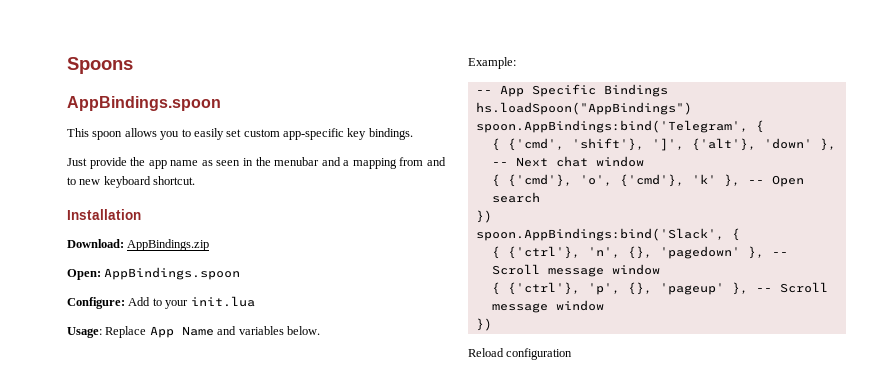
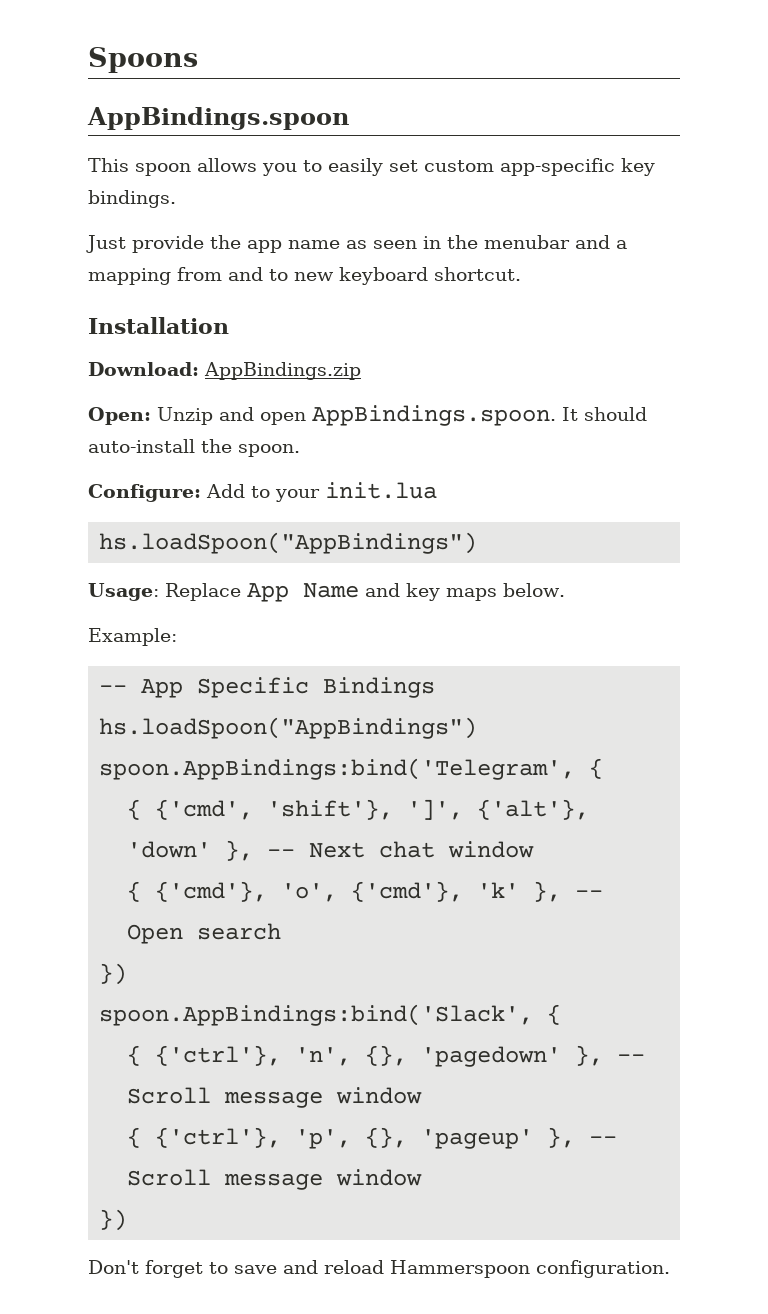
[104,267,241,280] AppBindings.spoon -> [157,405,647,426] [88,439,300,457] Unzip and open AppBindings.spoon. It should auto-install the spoon.
(255, 301) none -> [99,532,478,554] // hs.loadSpoon("AppBindings")
[238,326,284,335] variables -> [406,583,497,601] key maps
[468,348,573,360] Reload configuration -> [88,1260,670,1278] Don't forget to save and reload Hammerspoon configuration.

